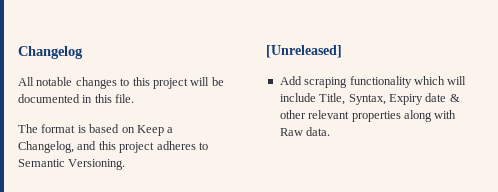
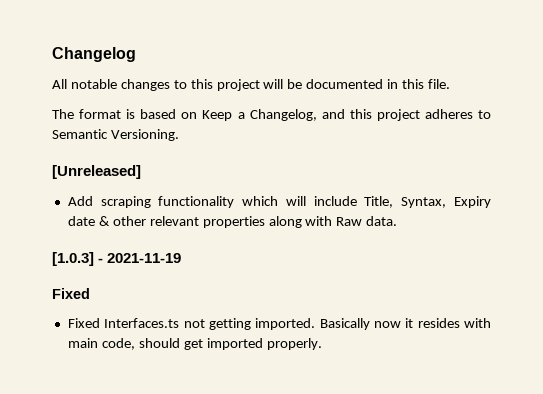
(331, 131) none -> [52,252,182,266] [52,288,90,299] [67,318,492,330] [67,338,322,350] // [1.0.3] - 2021-11-19 // Fixed // Fixed Interfaces.ts not getting imported. Basically now it resides with main code, should get imported properly.

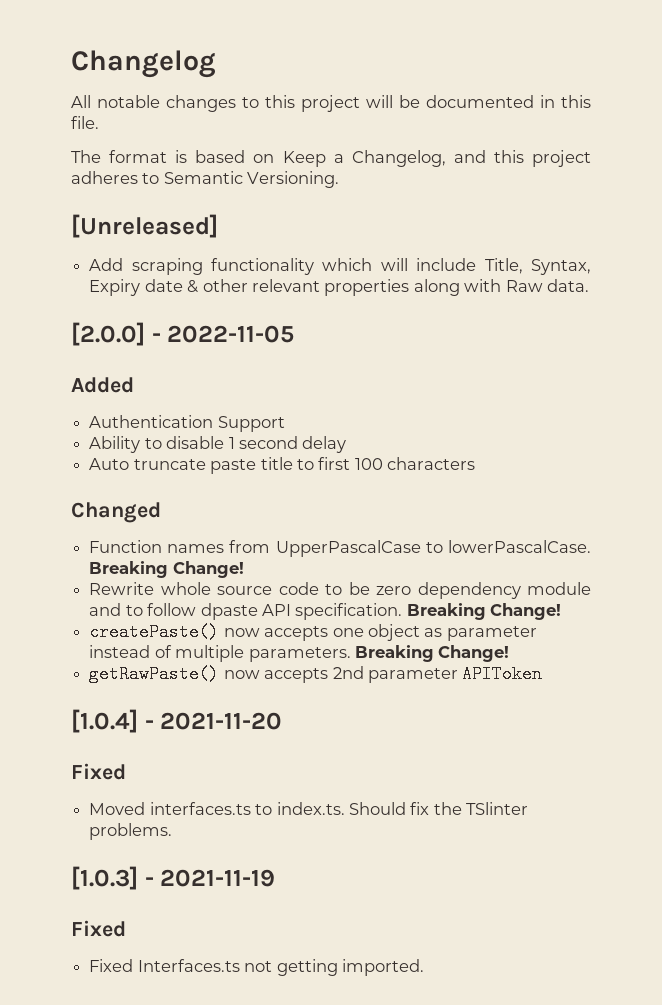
(398, 221) none -> [71,322,295,346] [71,377,134,393] [89,415,285,432] [89,436,347,453] [89,457,476,474] [71,502,161,523] [89,540,591,557] [89,561,244,578] [89,582,591,599] [89,603,562,620] [89,623,537,641] [89,645,510,662] [89,665,543,683] [71,709,283,733] [71,763,126,780] [89,802,529,815] [89,823,173,840] // [2.0.0] - 2022-11-05 // Added // Authentication Support // Ability to disable 1 second delay // Auto truncate paste title to first 100 characters // Changed // Function names from UpperPascalCase to lowerPascalCase. Breaking Change! // Rewrite whole source code to be zero dependency module and to follow dpaste API specification. Breaking Change! // createPaste() now accepts one object as parameter instead of multiple parameters. Breaking Change! // getRawPaste() now accepts 2nd parameter APIToken // [1.0.4] - 2021-11-20 // Fixed // Moved interfaces.ts to index.ts. Should fix the TSlinter problems.
[319,318,492,330] [67,338,322,350] Basically now it resides with main code, should get imported properly. -> (424, 967) none

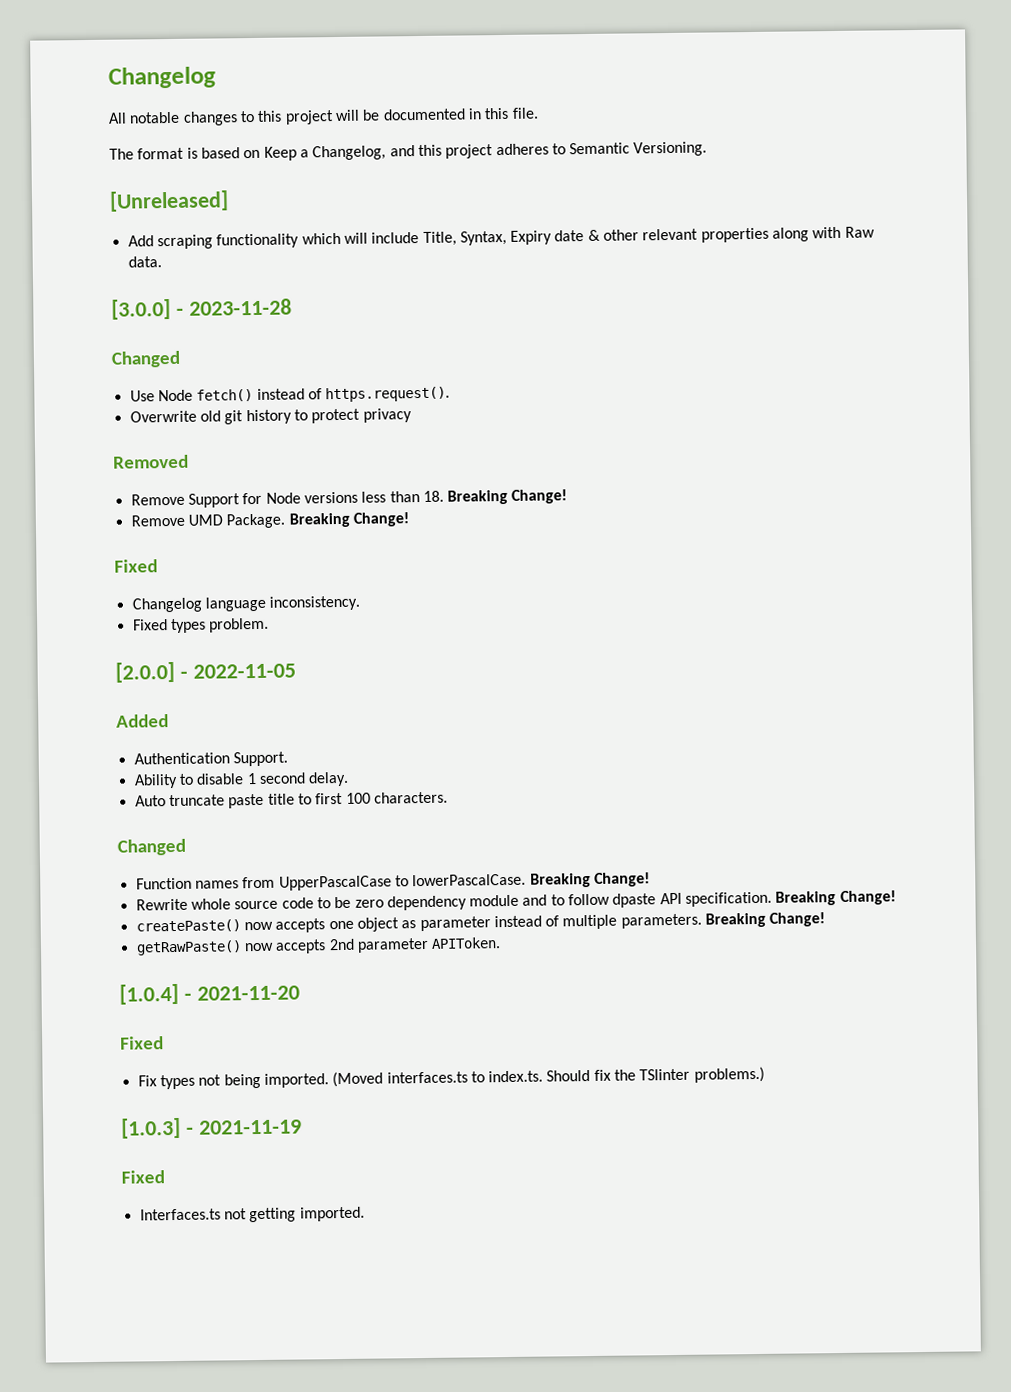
(590, 285) none -> [111,298,292,320] [111,350,181,368] [129,386,451,403] [129,408,412,425] [113,454,189,469] [130,489,568,508] [130,512,409,529] [114,559,158,573] [131,595,361,613] [132,617,270,634] // [3.0.0] - 2023-11-28 // Changed // Use Node fetch() instead of https.request(). // Overwrite old git history to protect privacy // Removed // Remove Support for Node versions less than 18. Breaking Change! // Remove UMD Package. Breaking Change! // Fixed // Changelog language inconsistency. // Fixed types problem.
[217,416,285,432] Support -> [232,751,288,767] Support.
[302,436,347,453] delay -> [308,771,350,787] delay.
[387,457,476,470] characters -> [373,791,448,804] characters.
[462,665,543,683] APIToken -> [431,937,502,949] APIToken.
[89,802,146,815] Moved -> [137,1071,384,1090] Fix types not being imported. (Moved
[89,823,173,840] problems. -> [693,1066,765,1083] problems.)
[89,959,134,972] Fixed -> (165, 1177) none

